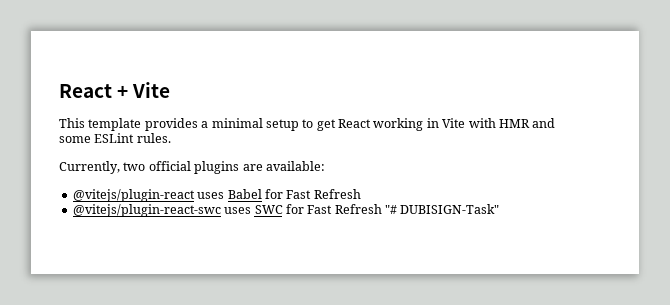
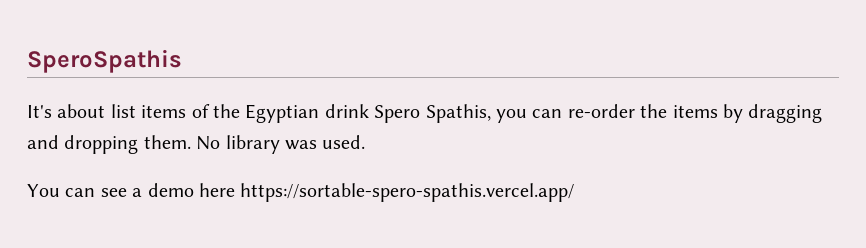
[59,82,171,98] [59,118,556,131] [59,133,171,143] [59,161,325,174] [72,189,361,202] [72,204,500,217] React + Vite // This template provides a minimal setup to get React working in Vite with HMR and some ESLint rules. // Currently, two official plugins are available: // @vitejs/plugin-react uses Babel for Fast Refresh // @vitejs/plugin-react-swc uses SWC for Fast Refresh "# DUBISIGN-Task" -> [27,49,182,73] [27,104,823,123] [27,135,366,154] [27,183,575,202] SperoSpathis // It's about list items of the Egyptian drink Spero Spathis, you can re-order the items by dragging and dropping them. No library was used. // You can see a demo here https://sortable-spero-spathis.vercel.app/

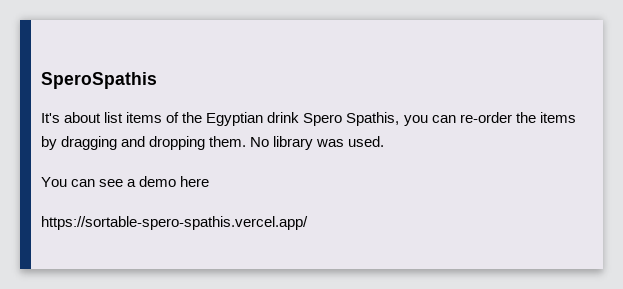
(236, 190) none -> (210, 181) //

